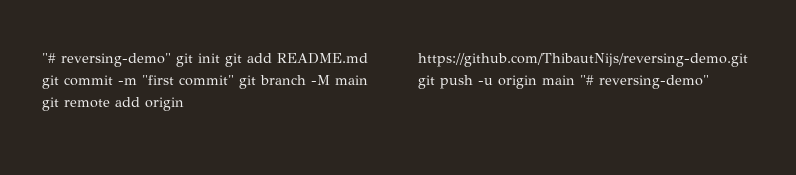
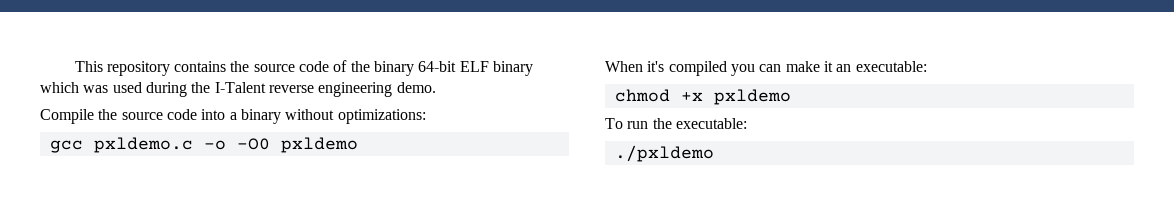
[42,53,368,67] [42,75,368,89] [42,97,184,111] [418,53,748,67] [418,75,709,89] "# reversing-demo" git init git add README.md git commit -m "first commit" git branch -M main git remote add origin https://github.com/ThibautNijs/reversing-demo.git git push -u origin main "# reversing-demo" -> [74,60,534,76] [40,82,436,97] [40,109,426,124] [49,137,358,153] [605,61,927,76] [614,89,791,105] [605,118,747,129] [614,145,714,162] This repository contains the source code of the binary 64-bit ELF binary which was used during the I-Talent reverse engineering demo. // Compile the source code into a binary without optimizations: // gcc pxldemo.c -o -O0 pxldemo // When it's compiled you can make it an executable: // chmod +x pxldemo // To run the executable: // ./pxldemo

